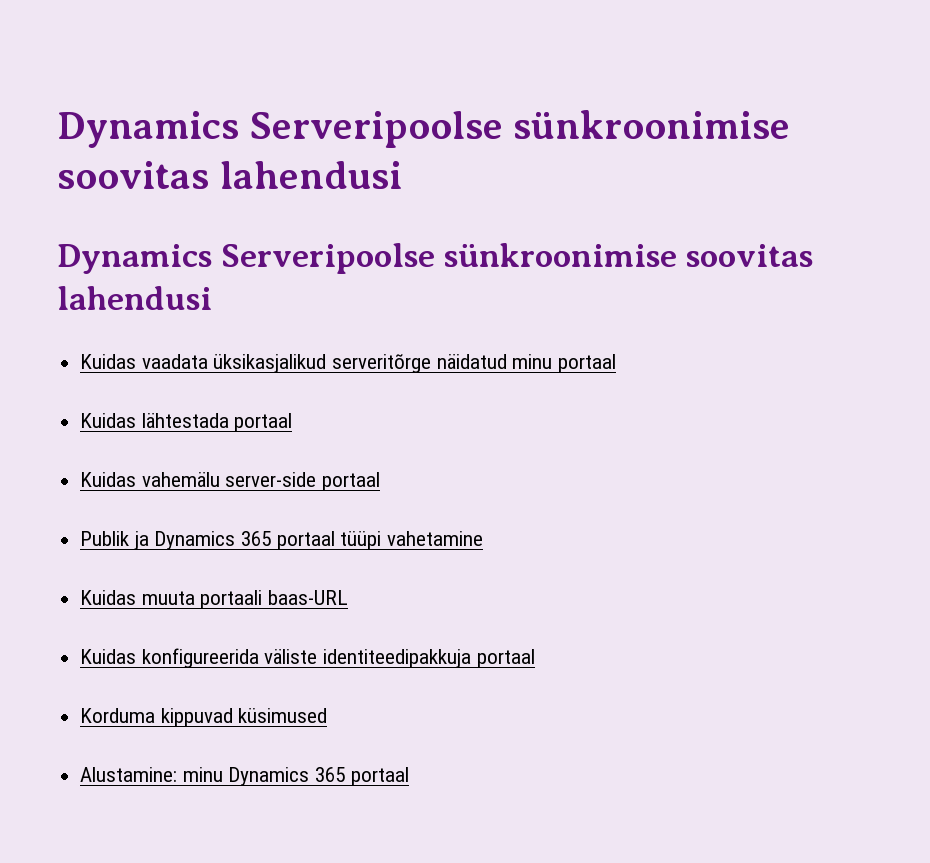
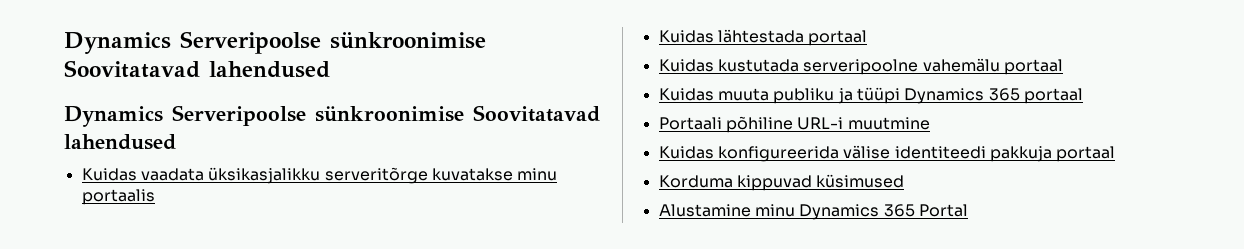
[57,110,791,148] [57,161,402,189] [57,243,814,274] [57,286,212,310] Dynamics Serveripoolse sünkroonimise soovitas lahendusi // Dynamics Serveripoolse sünkroonimise soovitas lahendusi -> [64,31,486,54] [64,60,330,78] [64,105,600,127] [64,134,176,150] Dynamics Serveripoolse sünkroonimise Soovitatavad lahendused // Dynamics Serveripoolse sünkroonimise Soovitatavad lahendused
[213,354,617,373] üksikasjalikud serveritõrge näidatud minu portaal -> [208,167,558,184] [81,189,155,205] üksikasjalikku serveritõrge kuvatakse minu portaalis
[141,472,381,491] [80,531,484,550] [80,590,349,609] vahemälu server-side portaal // Publik ja Dynamics 365 portaal tüüpi vahetamine // Kuidas muuta portaali baas-URL -> [717,58,1063,75] [658,87,1083,104] [658,116,930,133] kustutada serveripoolne vahemälu portaal // Kuidas muuta publiku ja tüüpi Dynamics 365 portaal // Portaali põhiline URL-i muutmine
[264,649,472,668] väliste identiteedipakkuja -> [843,145,1052,162] välise identiteedi pakkuja
[80,767,178,782] Alustamine: -> [658,204,751,217] Alustamine
[350,767,409,786] portaal -> [918,204,968,217] Portal

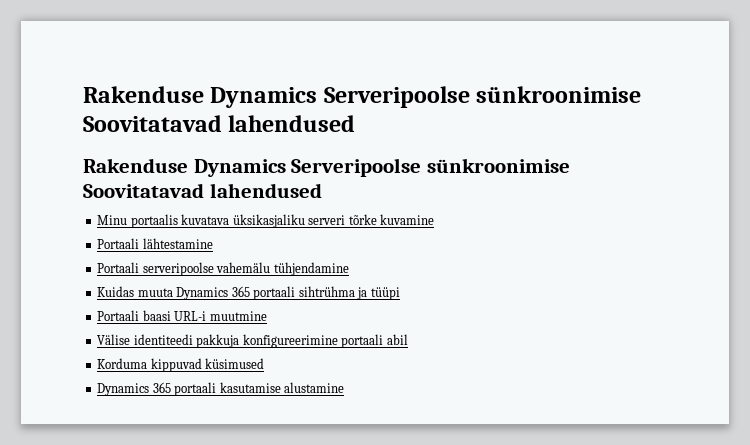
[64,31,486,54] [64,60,330,78] [64,105,600,127] [64,134,176,150] [81,167,558,184] [81,189,155,205] [658,29,868,46] [658,58,1063,75] [658,88,835,104] Dynamics Serveripoolse sünkroonimise Soovitatavad lahendused // Dynamics Serveripoolse sünkroonimise Soovitatavad lahendused // Kuidas vaadata üksikasjalikku serveritõrge kuvatakse minu portaalis // Kuidas lähtestada portaal // Kuidas kustutada serveripoolne vahemälu portaal // Kuidas muuta publiku -> [83,86,642,108] [83,115,356,132] [83,158,570,177] [83,183,322,198] [97,214,435,228] [97,238,213,249] [97,262,349,276] [97,286,355,300] Rakenduse Dynamics Serveripoolse sünkroonimise Soovitatavad lahendused // Rakenduse Dynamics Serveripoolse sünkroonimise Soovitatavad lahendused // Minu portaalis kuvatava üksikasjaliku serveri tõrke kuvamine // Portaali lähtestamine // Portaali serveripoolse vahemälu tühjendamine // Kuidas muuta Dynamics 365 portaali sihtrühma
[904,88,1083,104] [658,116,793,133] Dynamics 365 portaal // Portaali põhiline -> [97,310,171,321] // Portaali baasi
[658,145,1116,162] [658,174,905,191] [658,204,968,220] Kuidas konfigureerida välise identiteedi pakkuja portaal // Korduma kippuvad küsimused // Alustamine minu Dynamics 365 Portal -> [97,334,408,348] [97,358,265,372] [97,382,345,396] Välise identiteedi pakkuja konfigureerimine portaali abil // Korduma kippuvad küsimused // Dynamics 365 portaali kasutamise alustamine

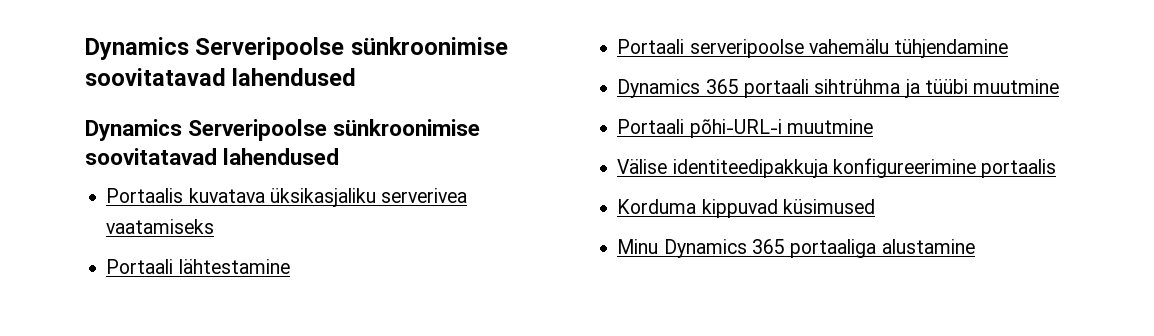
[83,86,642,108] [83,115,356,132] [83,158,570,177] [83,183,322,198] [97,214,435,228] Rakenduse Dynamics Serveripoolse sünkroonimise Soovitatavad lahendused // Rakenduse Dynamics Serveripoolse sünkroonimise Soovitatavad lahendused // Minu portaalis kuvatava üksikasjaliku serveri tõrke kuvamine -> [85,37,508,60] [85,68,357,86] [85,119,481,141] [85,148,340,165] [106,188,468,207] [106,219,215,234] Dynamics Serveripoolse sünkroonimise soovitatavad lahendused // Dynamics Serveripoolse sünkroonimise soovitatavad lahendused // Portaalis kuvatava üksikasjaliku serverivea vaatamiseks
[97,286,173,297] Kuidas muuta -> (1009, 48) none
[370,287,400,300] [97,310,207,321] tüüpi // Portaali baasi URL-i -> [924,79,1060,94] [617,119,782,138] tüübi muutmine // Portaali põhi-URL-i
[133,334,408,348] identiteedi pakkuja konfigureerimine portaali abil -> [672,158,1057,178] identiteedipakkuja konfigureerimine portaalis
[97,382,281,396] Dynamics 365 portaali kasutamise -> [617,239,877,258] Minu Dynamics 365 portaaliga

